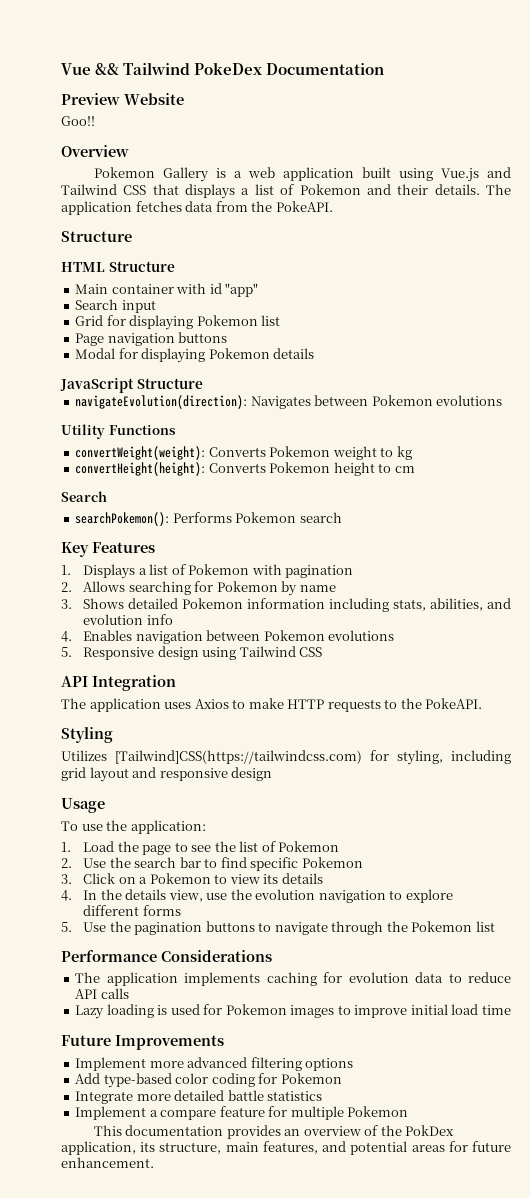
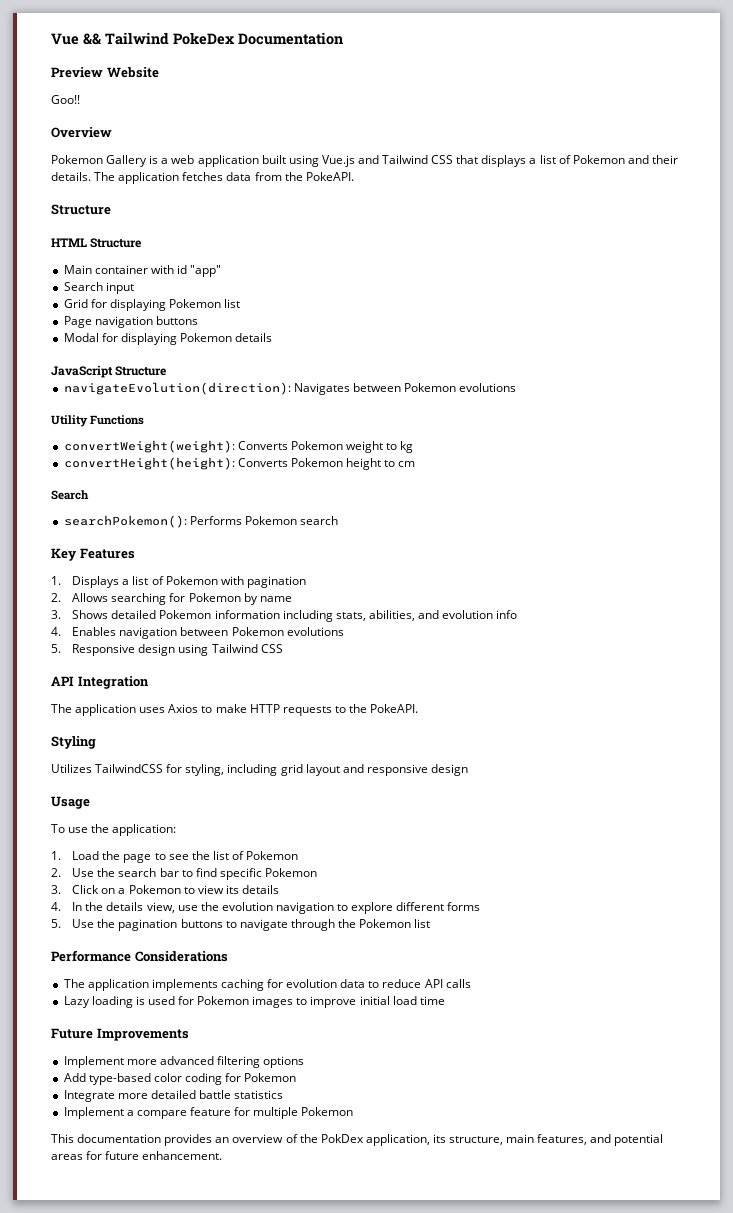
[115,750,362,764] [Tailwind]CSS(https://tailwindcss.com) -> [95,764,164,773] TailwindCSS

